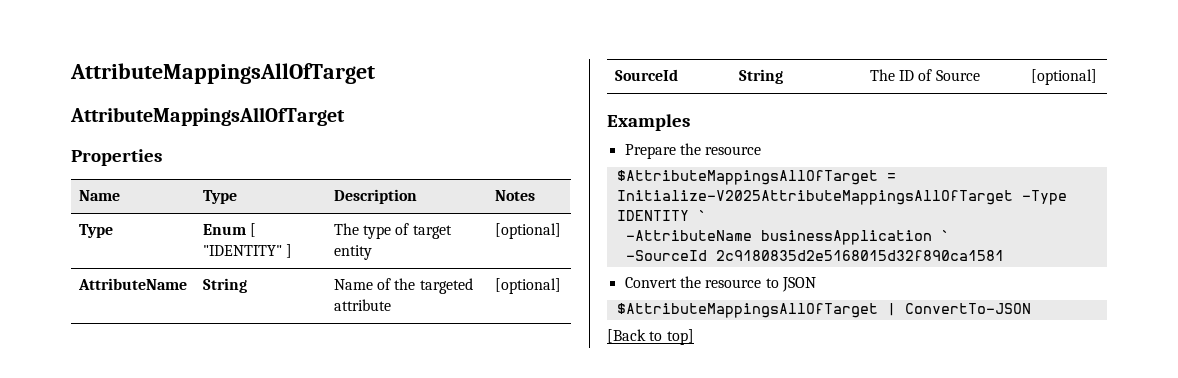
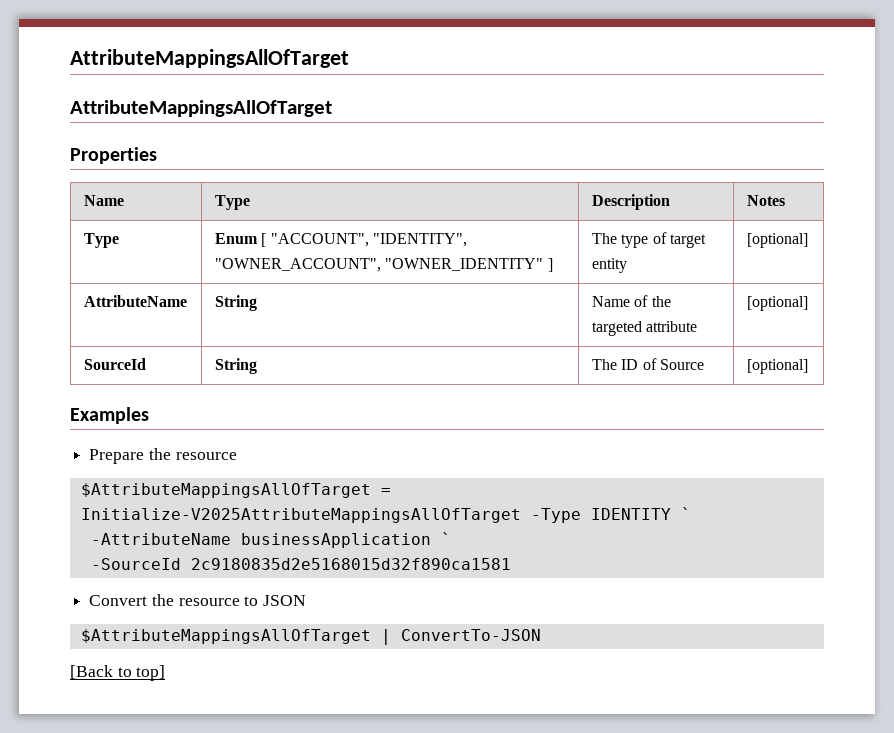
[202,245,282,256] "IDENTITY" -> [270,233,467,247] [214,258,544,272] "ACCOUNT", "IDENTITY", "OWNER_ACCOUNT", "OWNER_IDENTITY"

